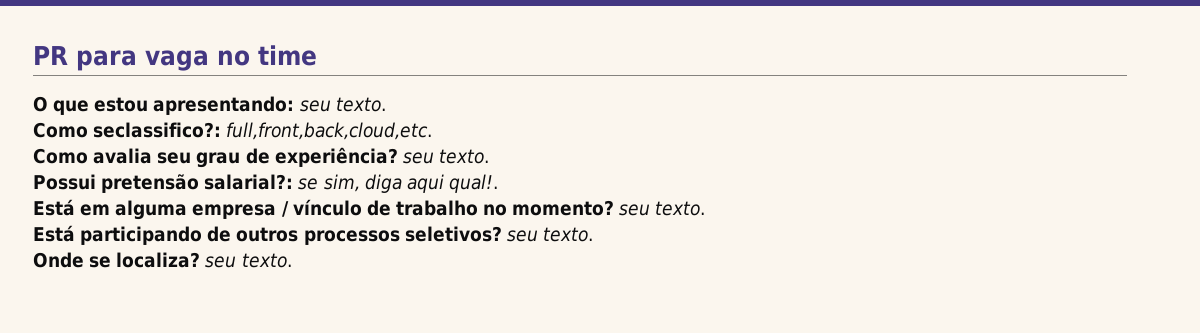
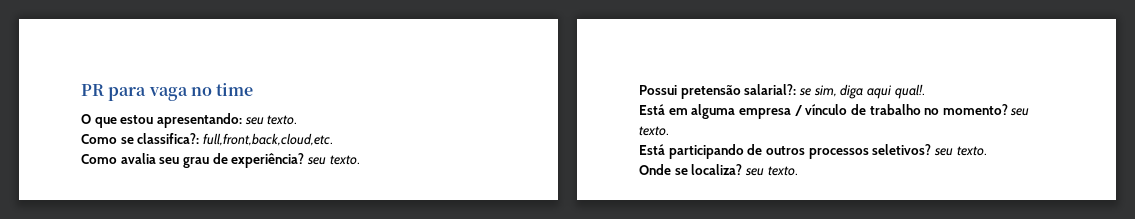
[93,122,222,138] seclassifico?: -> [120,133,200,144] se classifica?:

